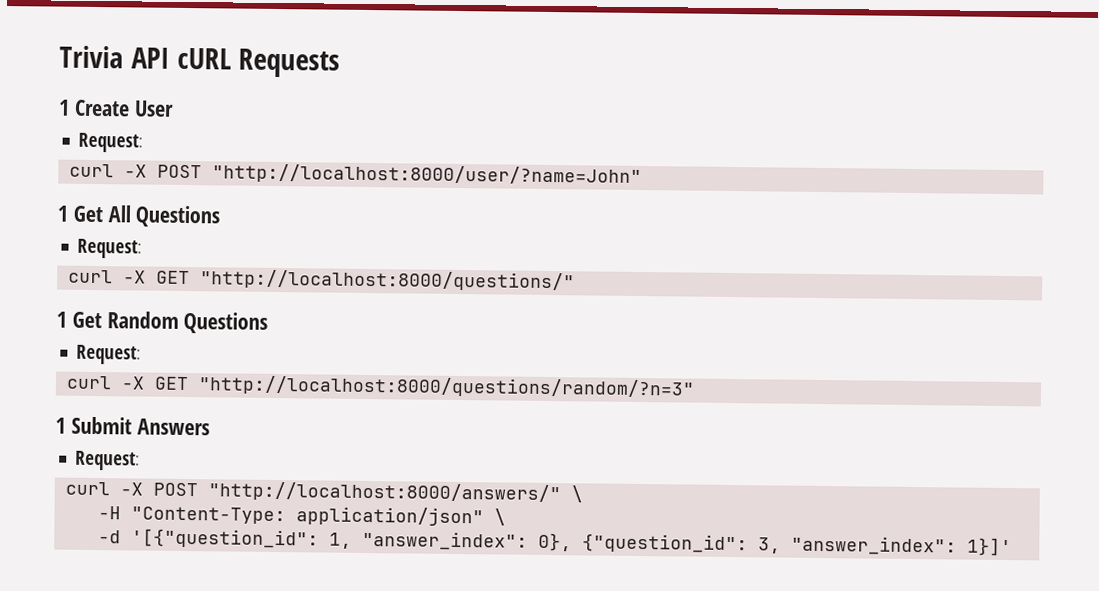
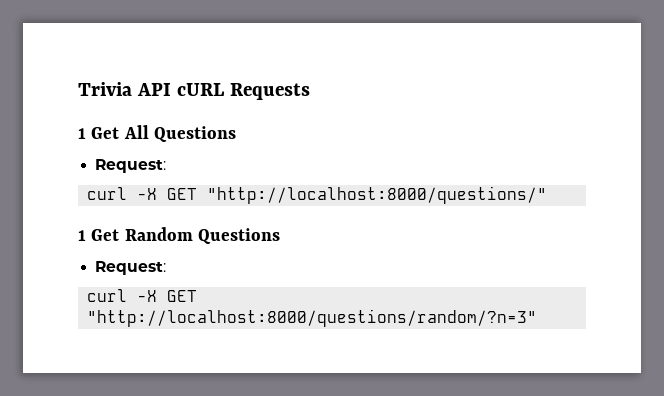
[58,99,174,117] [78,132,144,153] [69,163,643,187] // 1 Create User // Request: // curl -X POST "http://localhost:8000/user/?name=John" -> (310, 91) none
[55,416,210,436] [75,450,141,471] [65,481,584,504] [98,506,507,527] [98,528,1013,557] // 1 Submit Answers // Request: // curl -X POST "http://localhost:8000/answers/" \ // -H "Content-Type: application/json" \ // -d '[{"question_id": 1, "answer_index": 0}, {"question_id": 3, "answer_index": 1}]' -> (538, 318) none

